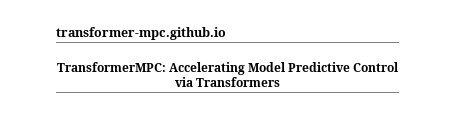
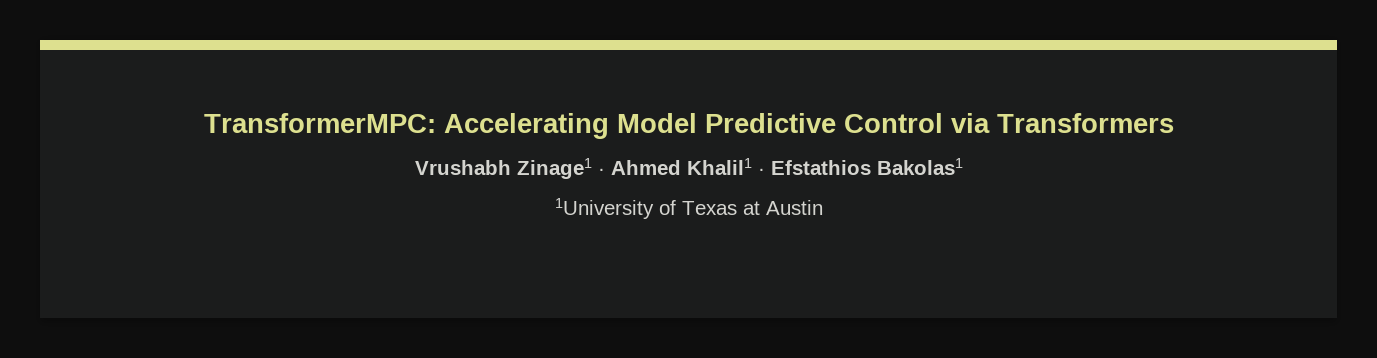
[56,27,226,40] transformer-mpc.github.io // -> (203, 123) none
(281, 82) none -> [414,158,963,179] [554,198,823,219] // Vrushabh Zinage1 · Ahmed Khalil1 · Efstathios Bakolas1 // 1University of Texas at Austin

